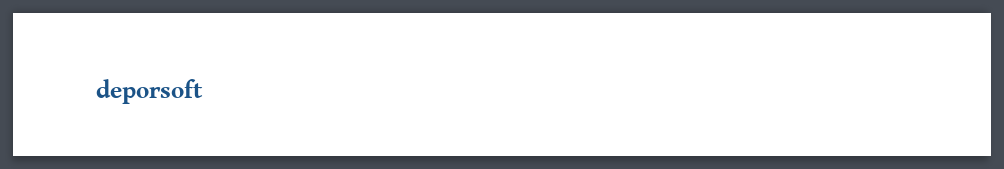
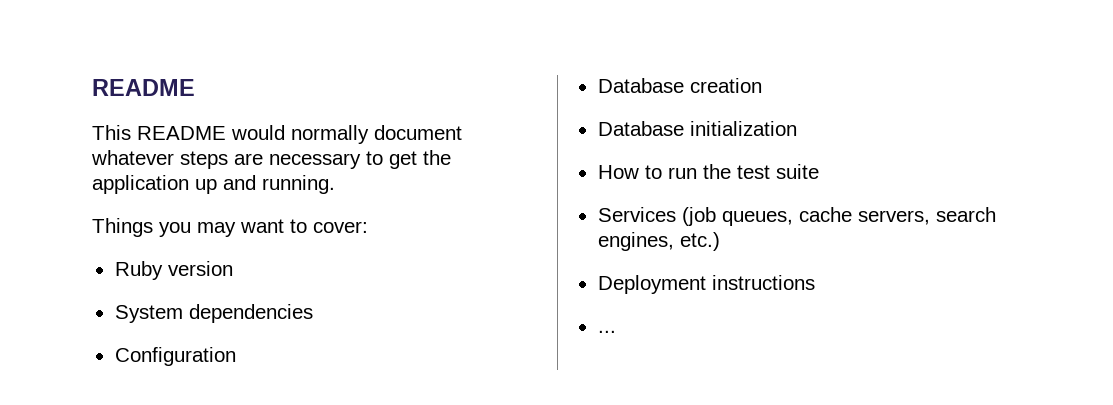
[96,79,203,104] deporsoft -> [92,79,195,96] [92,125,462,144] [91,150,451,169] [92,175,335,194] [92,218,368,237] [114,261,233,280] [114,304,313,323] [114,347,236,366] [597,78,762,93] [597,121,797,136] [597,164,819,179] [597,207,996,226] [597,232,720,251] [597,275,815,294] [597,330,616,333] README // This README would normally document whatever steps are necessary to get the application up and running. // Things you may want to cover: // Ruby version // System dependencies // Configuration // Database creation // Database initialization // How to run the test suite // Services (job queues, cache servers, search engines, etc.) // Deployment instructions // ...

